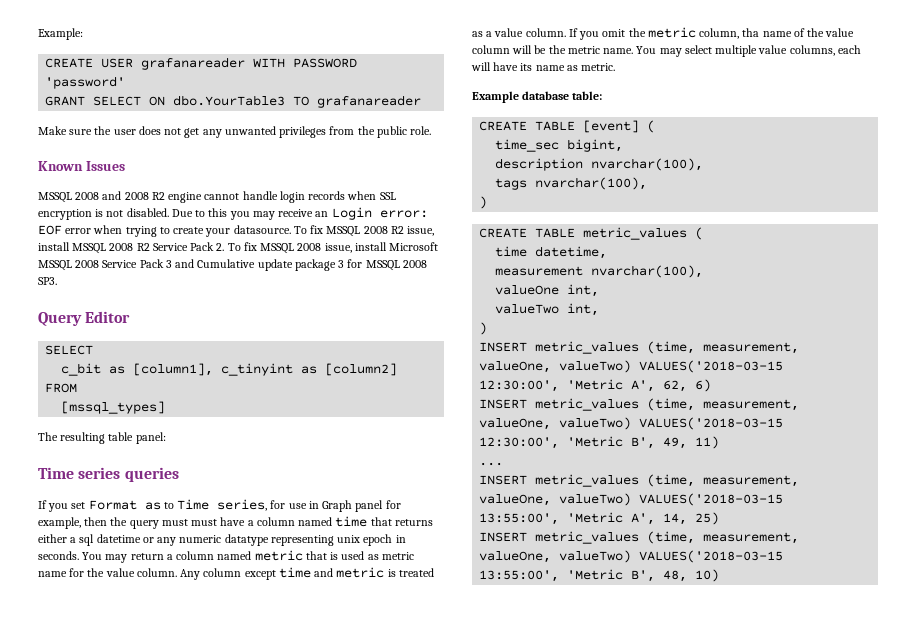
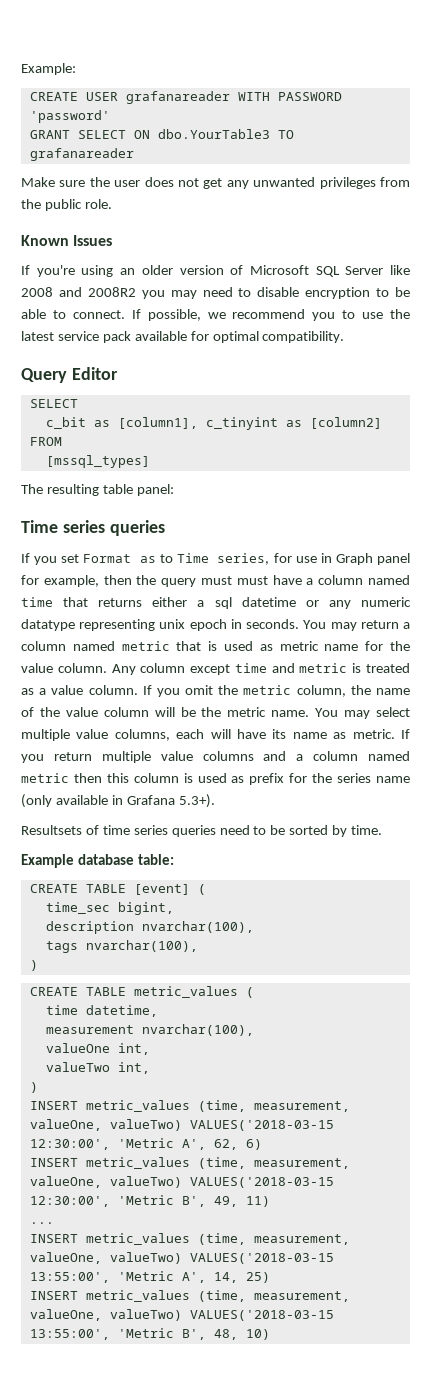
[38,191,396,203] [38,207,428,220] [38,225,435,237] [38,242,439,254] [38,259,427,271] [38,277,57,285] MSSQL 2008 and 2008 R2 engine cannot handle login records when SSL encryption is not disabled. Due to this you may receive an Login error: EOF error when trying to create your datasource. To fix MSSQL 2008 R2 issue, install MSSQL 2008 R2 Service Pack 2. To fix MSSQL 2008 issue, install Microsoft MSSQL 2008 Service Pack 3 and Cumulative update package 3 for MSSQL 2008 SP3. -> [21,265,410,277] [21,287,410,299] [21,309,410,321] [21,331,345,343] If you're using an older version of Microsoft SQL Server like 2008 and 2008R2 you may need to disable encryption to be able to connect. If possible, we recommend you to use the latest service pack available for optimal compatibility.
[742,28,760,37] tha -> [350,685,371,695] the
(616, 67) none -> [400,729,410,739] [21,751,410,763] [21,773,411,785] [21,794,215,808] [21,825,383,837] If you return multiple value columns and a column named metric then this column is used as prefix for the series name (only available in Grafana 5.3+). // Resultsets of time series queries need to be sorted by time.

